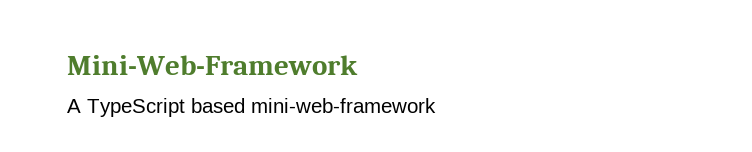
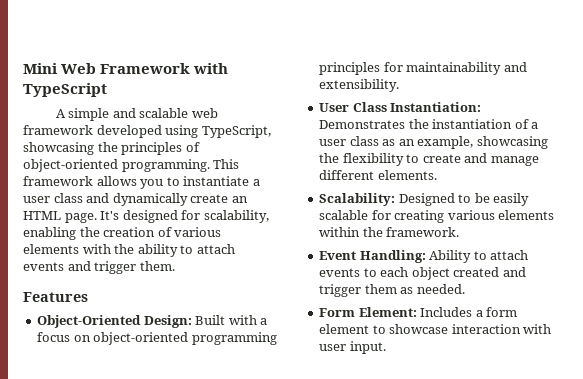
[67,55,358,75] [67,98,436,117] Mini-Web-Framework // A TypeScript based mini-web-framework -> [23,63,229,74] [23,83,107,97] [55,108,218,121] [23,125,271,138] [23,142,200,155] [23,159,240,172] [23,176,260,189] [23,193,248,206] [23,210,269,223] [23,227,222,240] [23,244,235,257] [23,261,175,274] [23,292,88,302] [37,315,268,328] [37,332,277,345] [319,62,527,75] [319,79,400,92] [319,102,482,112] [319,119,539,129] [319,136,548,149] [319,153,539,166] [319,170,437,180] [319,193,530,206] [319,210,555,223] [319,227,460,237] [319,250,529,263] [319,267,526,280] [319,284,465,297] [319,307,518,317] [319,324,552,334] [319,341,386,354] Mini Web Framework with TypeScript // A simple and scalable web framework developed using TypeScript, showcasing the principles of object-oriented programming. This framework allows you to instantiate a user class and dynamically create an HTML page. It's designed for scalability, enabling the creation of various elements with the ability to attach events and trigger them. // Features // Object-Oriented Design: Built with a focus on object-oriented programming principles for maintainability and extensibility. // User Class Instantiation: Demonstrates the instantiation of a user class as an example, showcasing the flexibility to create and manage different elements. // Scalability: Designed to be easily scalable for creating various elements within the framework. // Event Handling: Ability to attach events to each object created and trigger them as needed. // Form Element: Includes a form element to showcase interaction with user input.

